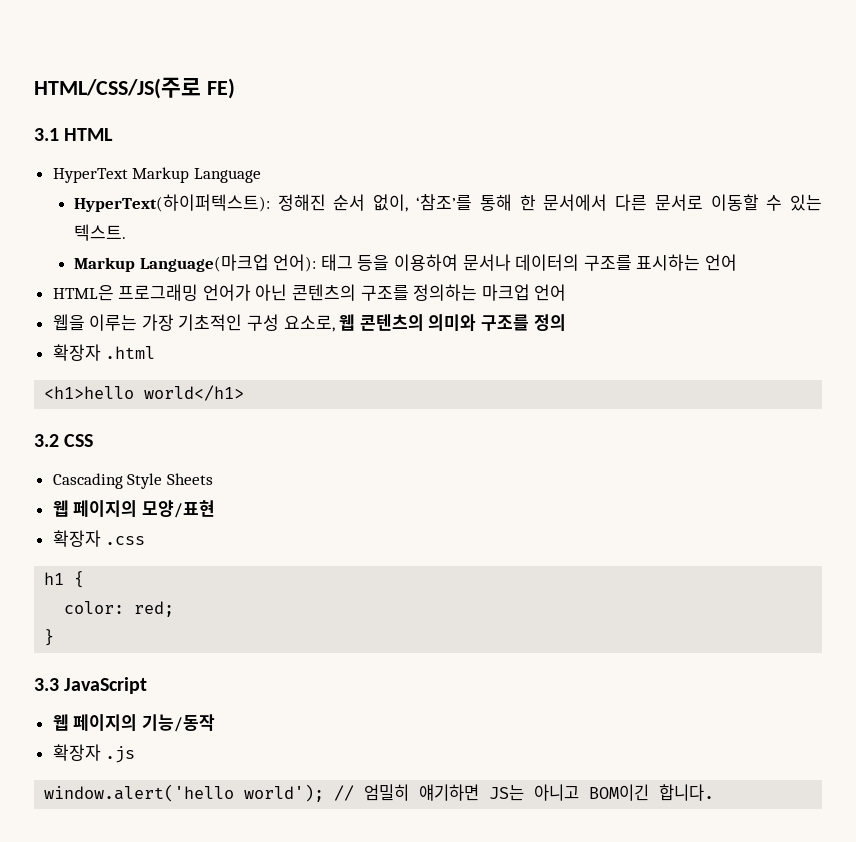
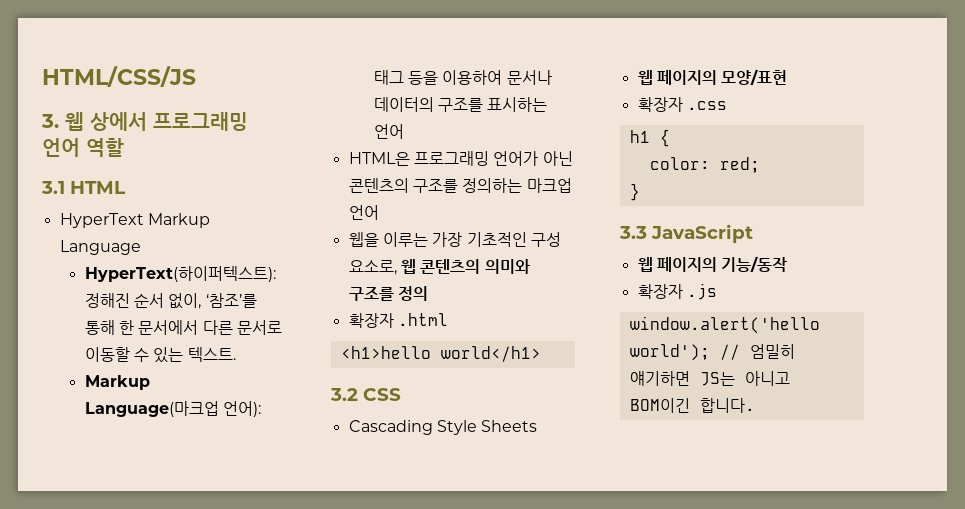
[34,77,235,99] HTML/CSS/JS(주로 FE) -> [42,66,196,87] [41,112,248,131] [42,138,124,157] HTML/CSS/JS // 3. 웹 상에서 프로그래밍 언어 역할

